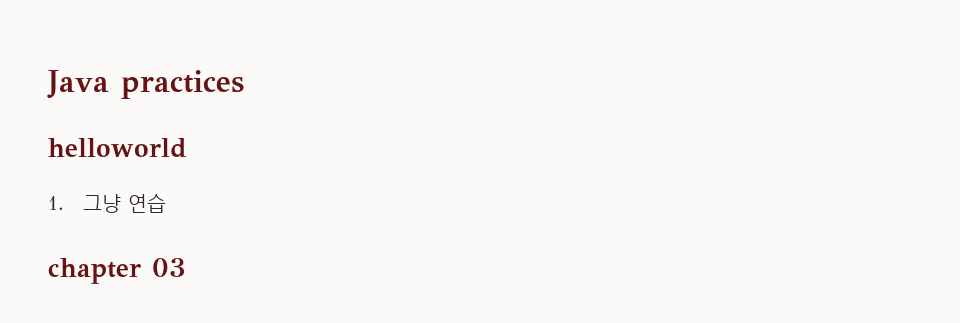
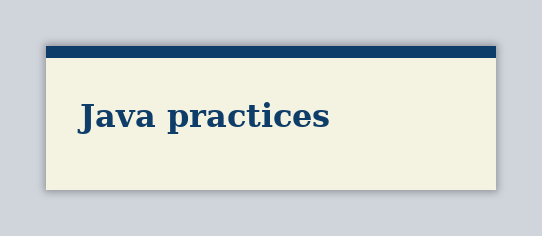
[48,138,187,158] [48,193,167,213] [48,258,186,284] // helloworld // 1. 그냥 연습 // chapter 03 -> (330, 118) none

